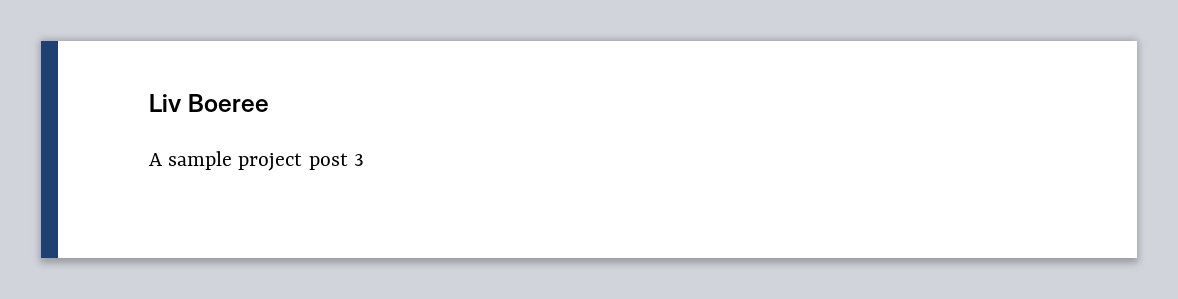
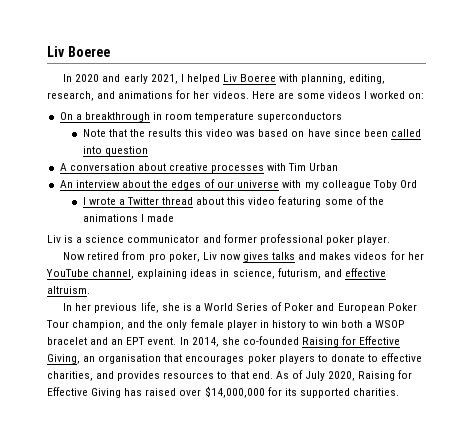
[149,151,364,171] A sample project post 3 -> [63,74,386,84] [47,90,425,101] [59,112,343,122] [82,129,421,137] [82,146,148,156] [59,163,339,173] [59,179,417,190] [82,196,384,207] [82,214,174,222] [47,234,390,245] [63,251,424,262] [46,268,386,279] [47,286,90,294] [63,302,417,313] [46,319,406,330] [47,336,401,347] [47,353,423,364] [47,370,413,381] [47,386,399,398] In 2020 and early 2021, I helped Liv Boeree with planning, editing, research, and animations for her videos. Here are some videos I worked on: // On a breakthrough in room temperature superconductors // Note that the results this video was based on have since been called into question // A conversation about creative processes with Tim Urban // An interview about the edges of our universe with my colleague Toby Ord // I wrote a Twitter thread about this video featuring some of the animations I made // Liv is a science communicator and former professional poker player. // Now retired from pro poker, Liv now gives talks and makes videos for her YouTube channel, explaining ideas in science, futurism, and effective altruism. // In her previous life, she is a World Series of Poker and European Poker Tour champion, and the only female player in history to win both a WSOP bracelet and an EPT event. In 2014, she co-founded Raising for Effective Giving, an organisation that encourages poker players to donate to effective charities, and provides resources to that end. As of July 2020, Raising for Effective Giving has raised over $14,000,000 for its supported charities.

